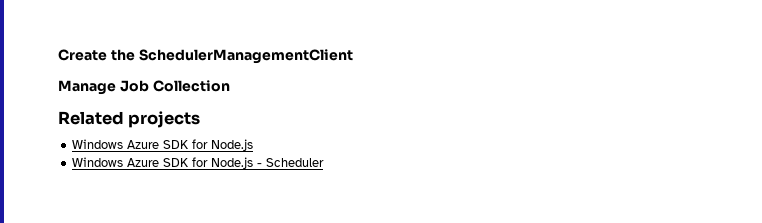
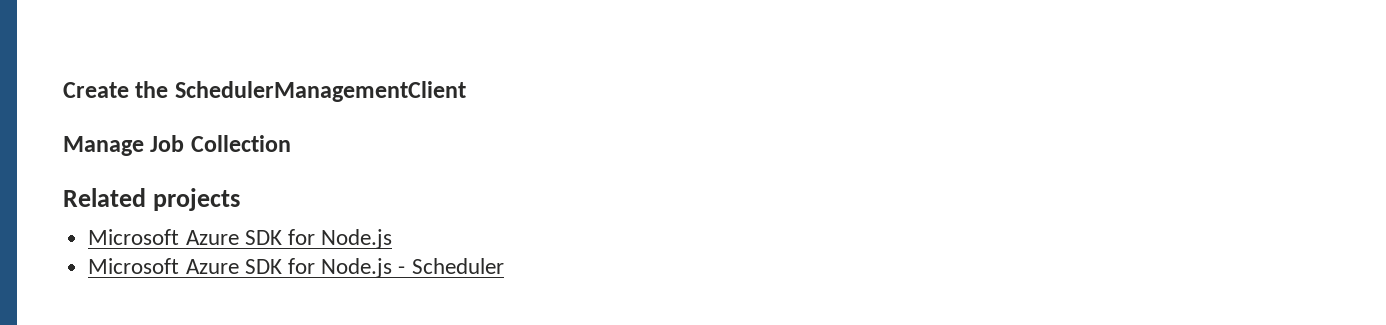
[72,139,124,149] Windows -> [88,229,180,245] Microsoft
[72,157,124,167] Windows -> [88,258,180,274] Microsoft

